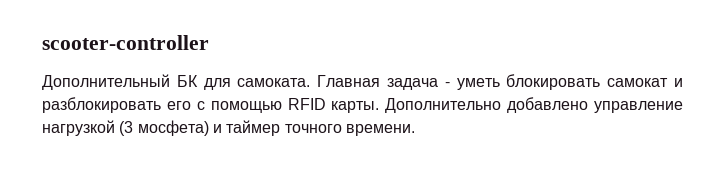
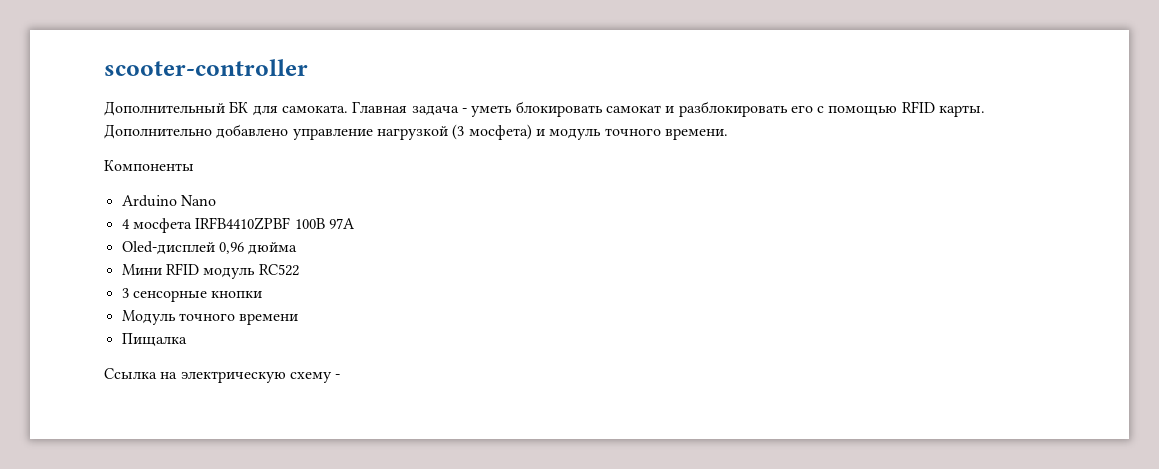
[226,120,281,136] таймер -> [549,128,602,140] модуль
(415, 130) none -> [104,160,194,171] [121,195,216,207] [121,217,355,233] [121,241,298,255] [121,263,299,279] [121,288,263,302] [121,310,299,325] [121,333,187,347] [104,368,341,383] // Компоненты // Arduino Nano // 4 мосфета IRFB4410ZPBF 100В 97А // Oled-дисплей 0,96 дюйма // Мини RFID модуль RC522 // 3 сенсорные кнопки // Модуль точного времени // Пищалка // Ссылка на электрическую схему -

